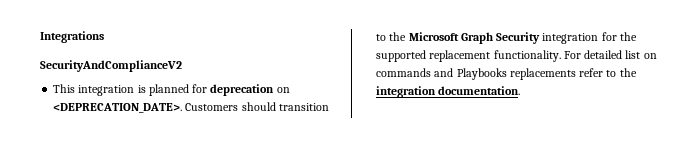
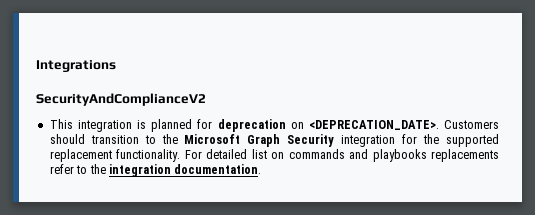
[456,68,507,80] Playbooks -> [372,149,427,162] playbooks

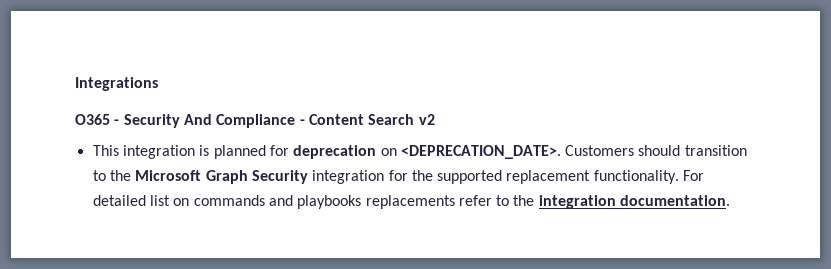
[36,93,206,106] SecurityAndComplianceV2 -> [75,114,435,128] O365 - Security And Compliance - Content Search v2

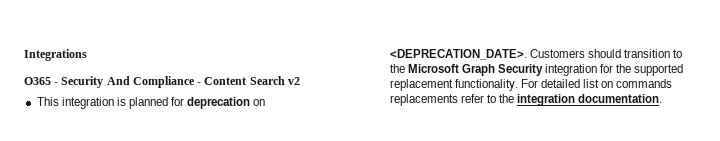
[268,195,362,209] and playbooks -> (673, 83) none

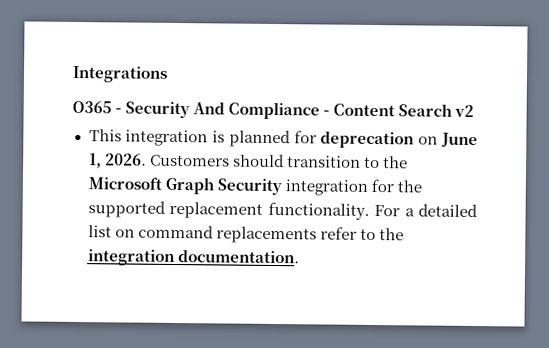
[389,49,527,60] <DEPRECATION_DATE>. -> [440,132,478,148] [88,153,147,169] June 1, 2026.
(538, 83) none -> [404,208,415,217] a
[616,79,673,88] commands -> [137,224,214,239] command

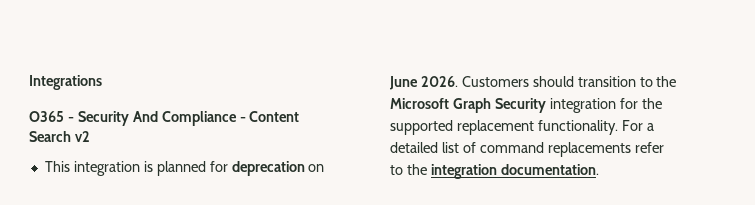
[88,153,102,169] 1, -> (418, 83) none
[114,229,135,238] on -> [462,142,476,153] of

